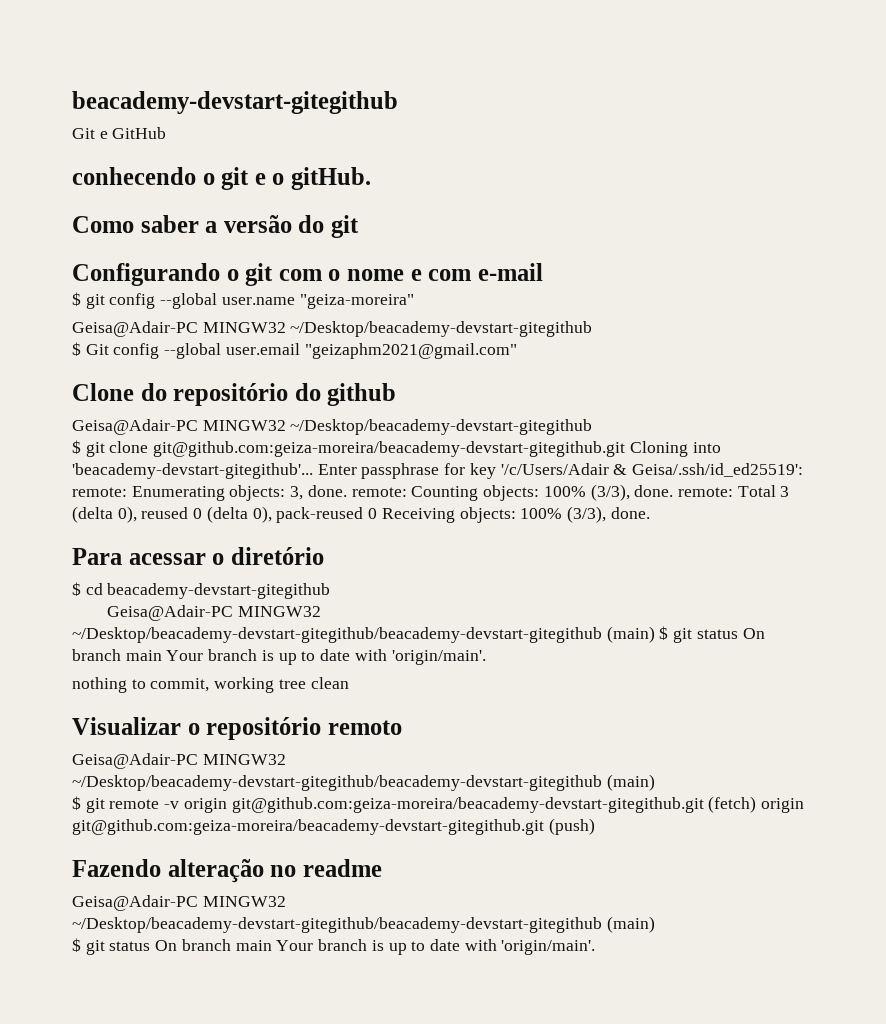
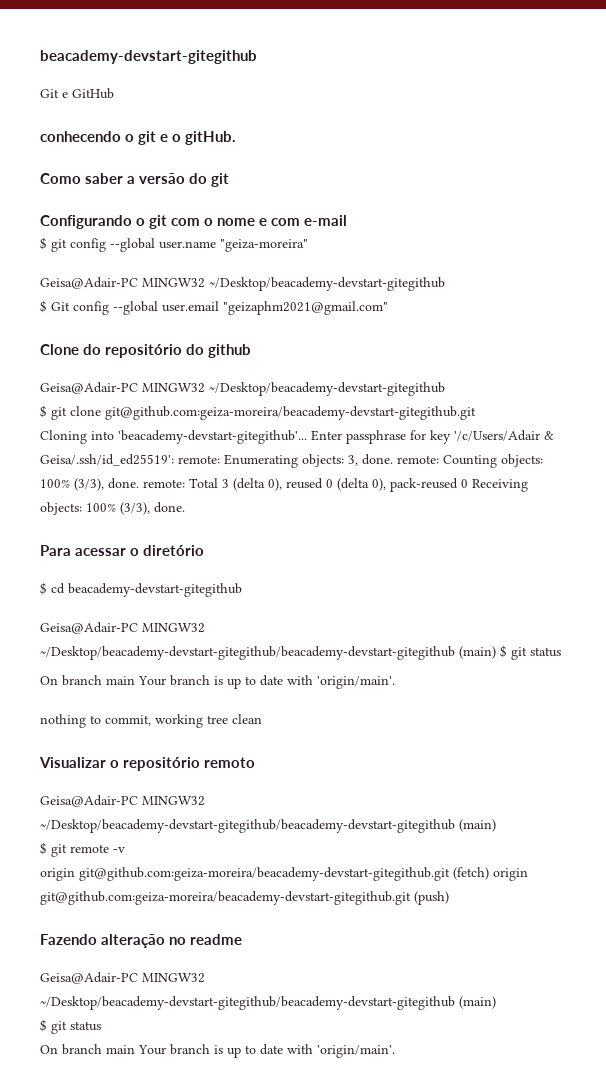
(626, 449) none -> (476, 413) //
(738, 634) none -> (561, 652) //
(180, 805) none -> (125, 850) //
(151, 946) none -> (101, 1026) //

